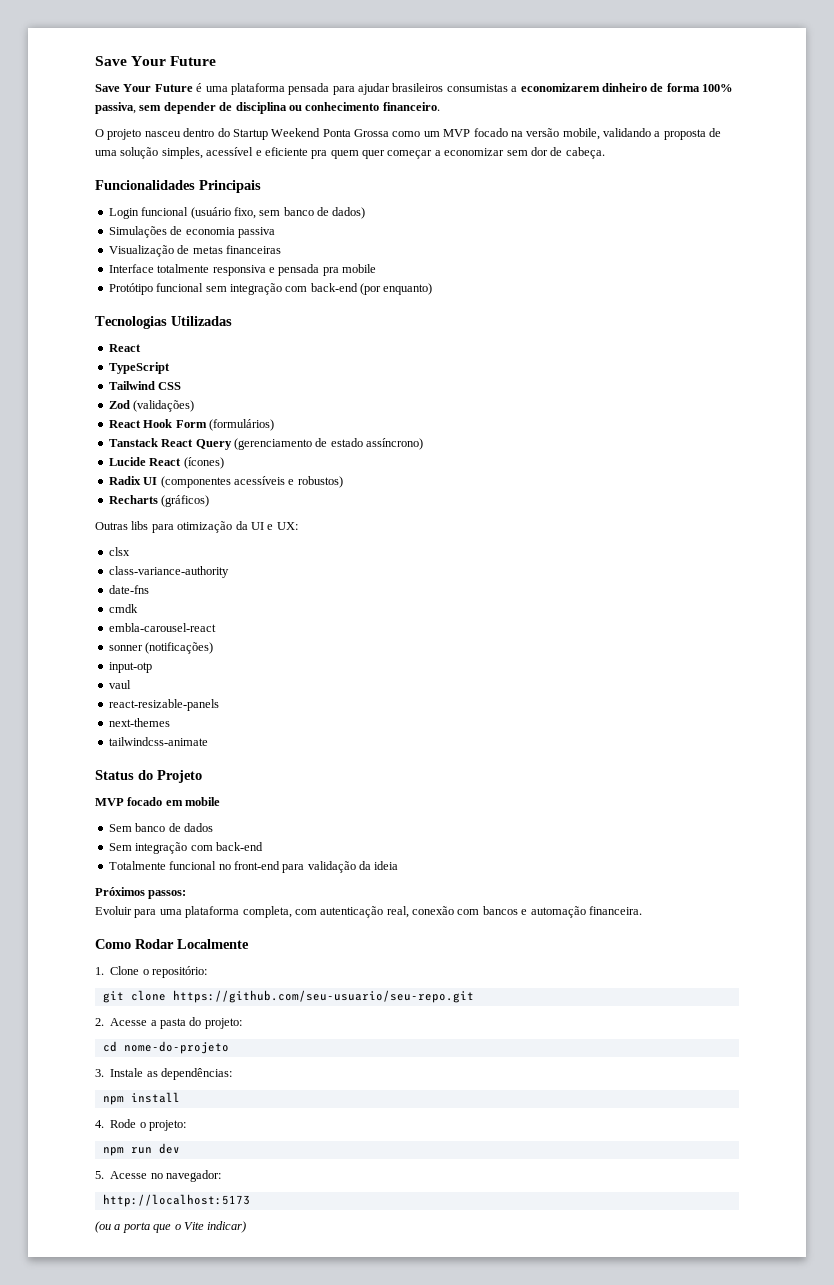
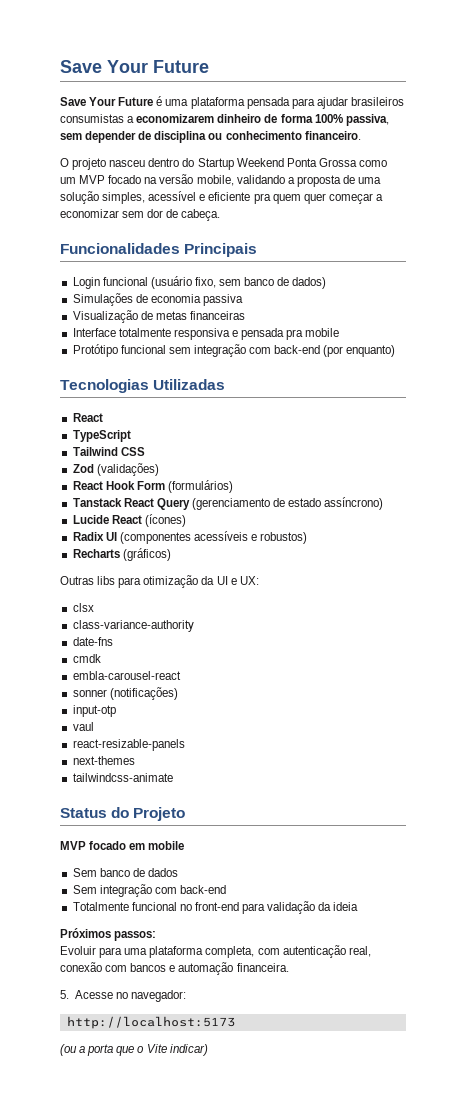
[95,939,249,949] [95,966,207,978] [102,990,474,1003] [95,1017,242,1029] [102,1041,229,1054] [95,1068,232,1080] [102,1092,180,1105] [95,1119,186,1131] [102,1143,180,1156] // Como Rodar Localmente // 1. Clone o repositório: // git clone https://github.com/seu-usuario/seu-repo.git // 2. Acesse a pasta do projeto: // cd nome-do-projeto // 3. Instale as dependências: // npm install // 4. Rode o projeto: // npm run dev -> (289, 967) none

